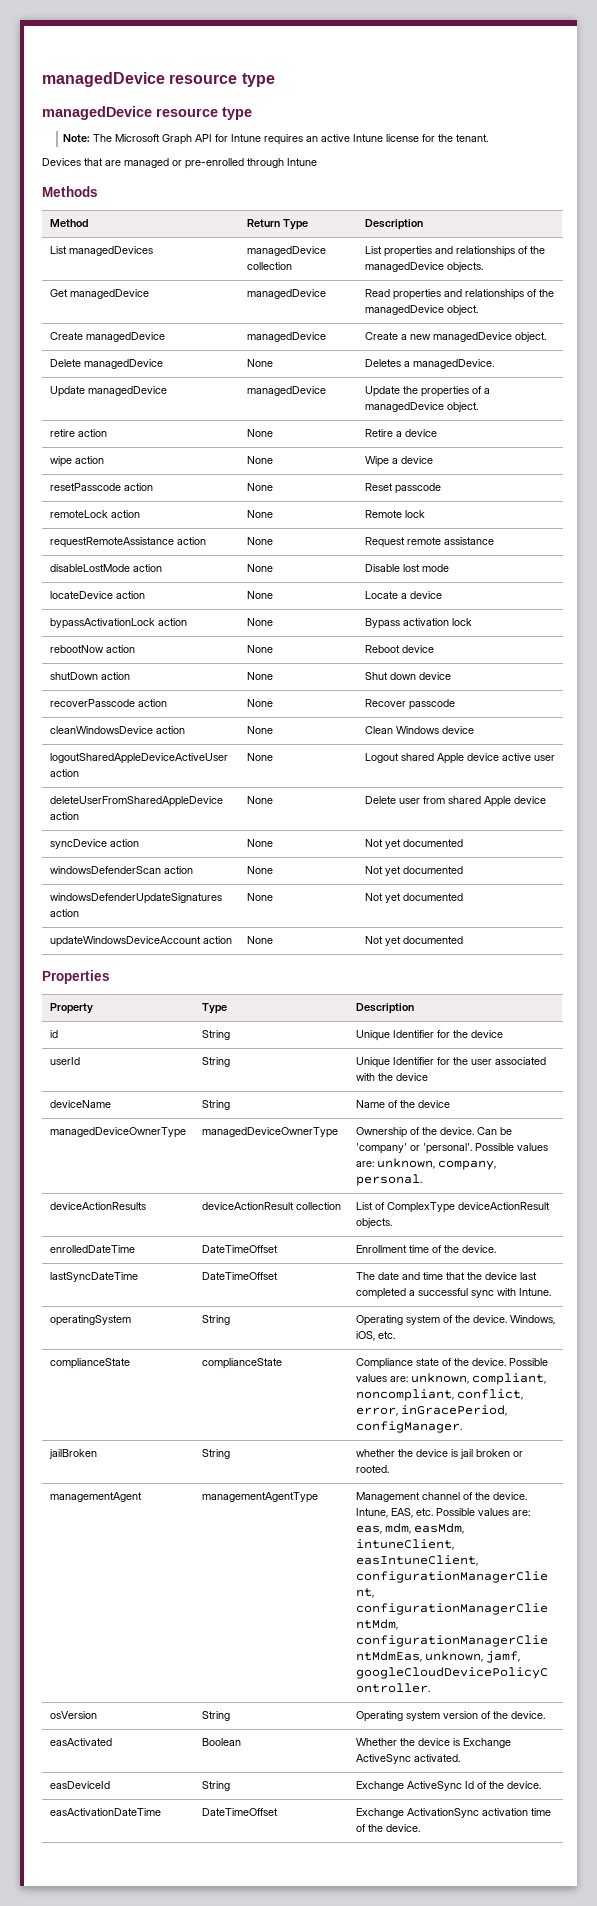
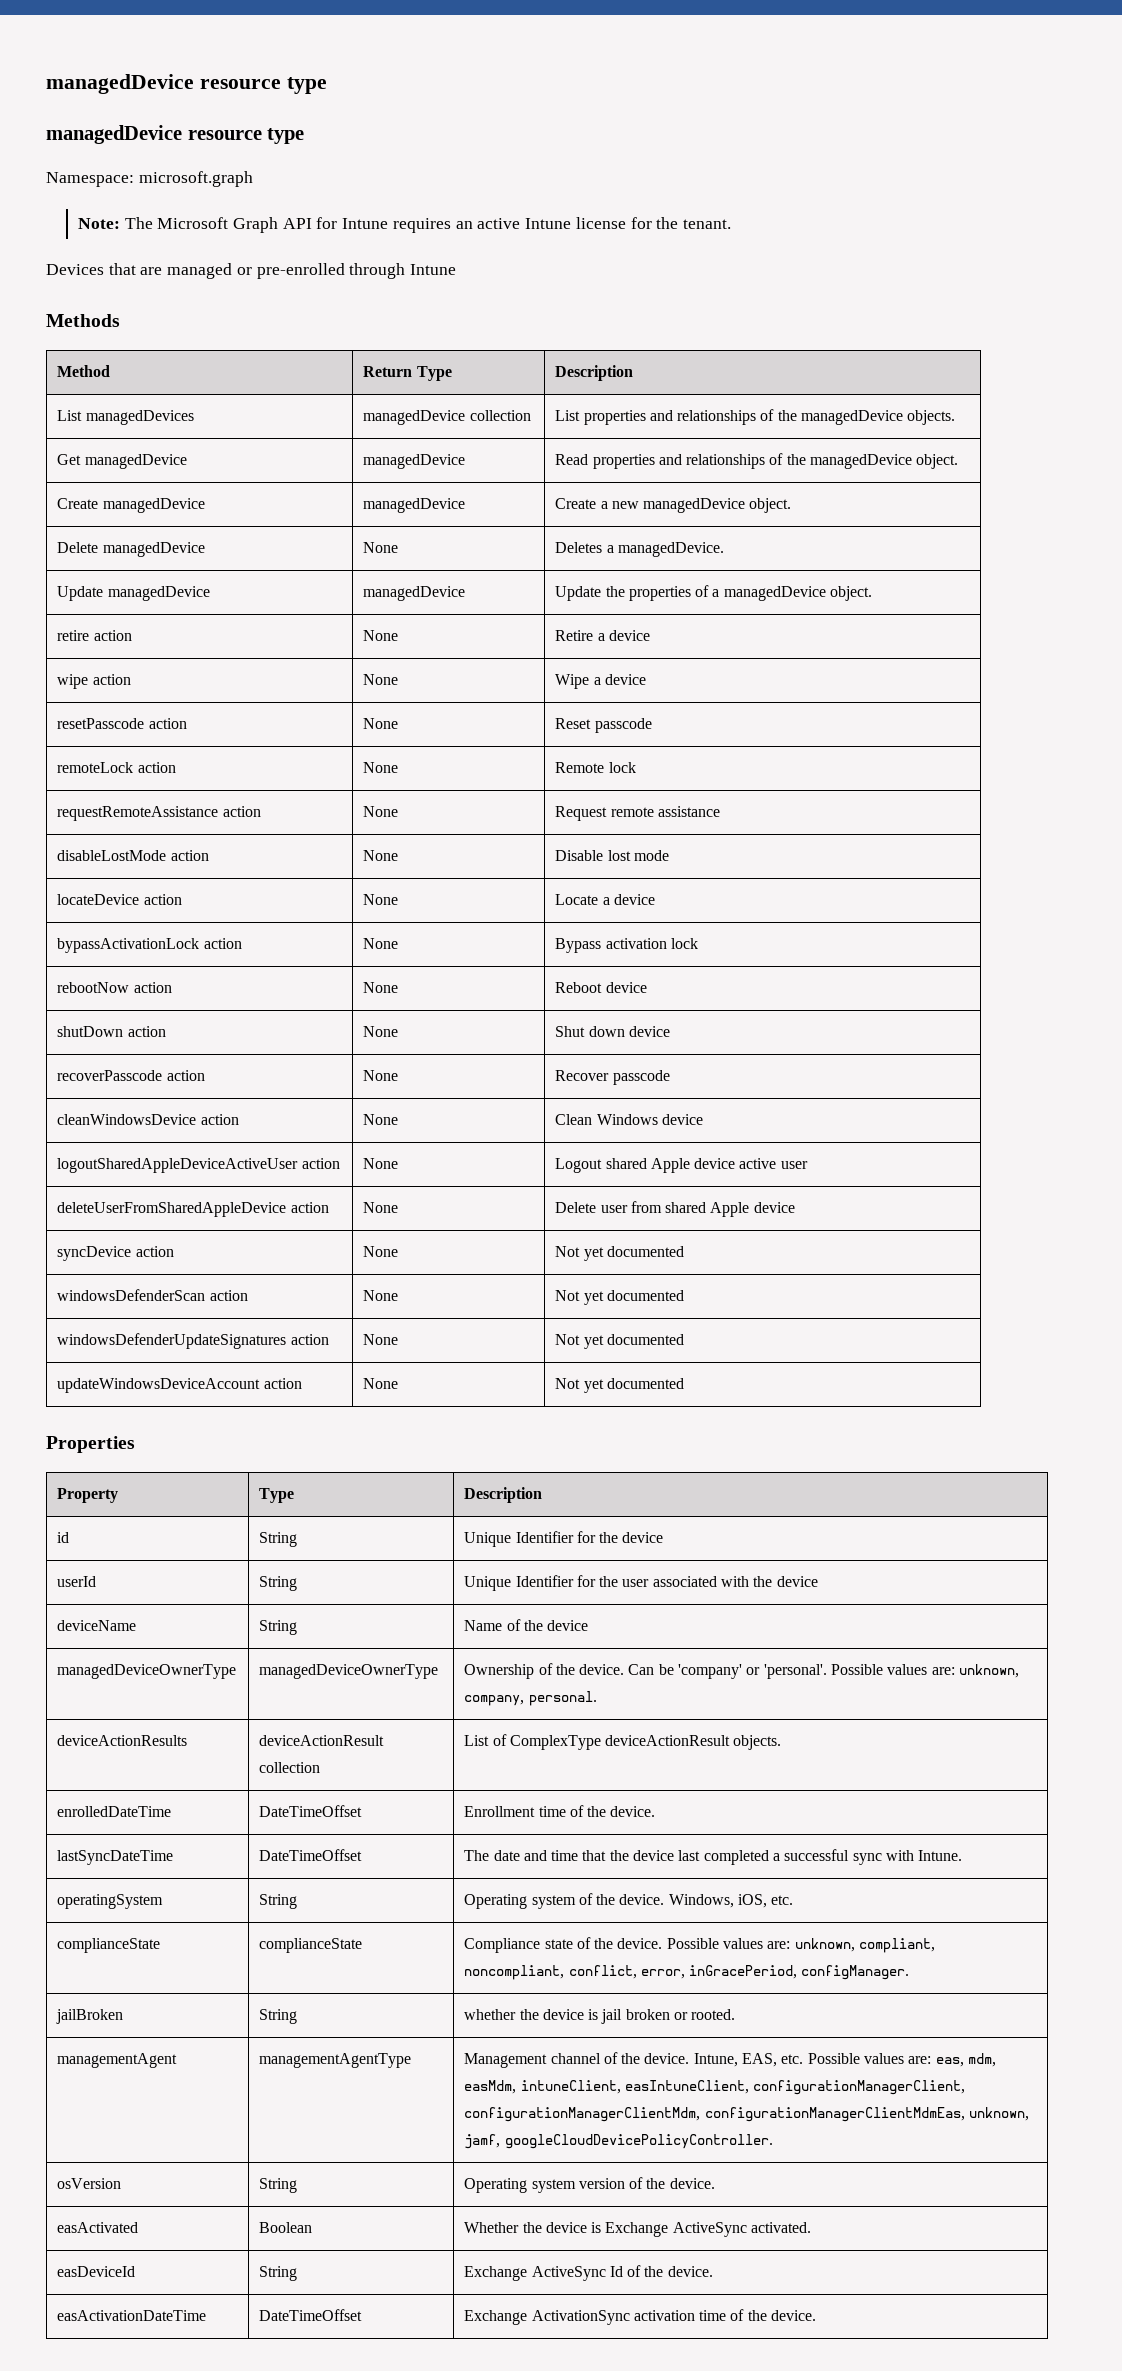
(252, 113) none -> [46,171,253,187] // Namespace: microsoft.graph

